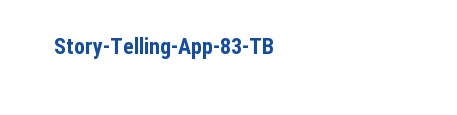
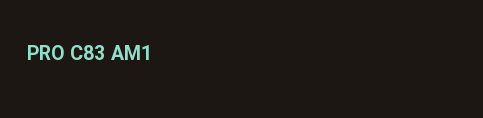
[54,37,274,59] Story-Telling-App-83-TB -> [27,45,152,60] PRO C83 AM1

